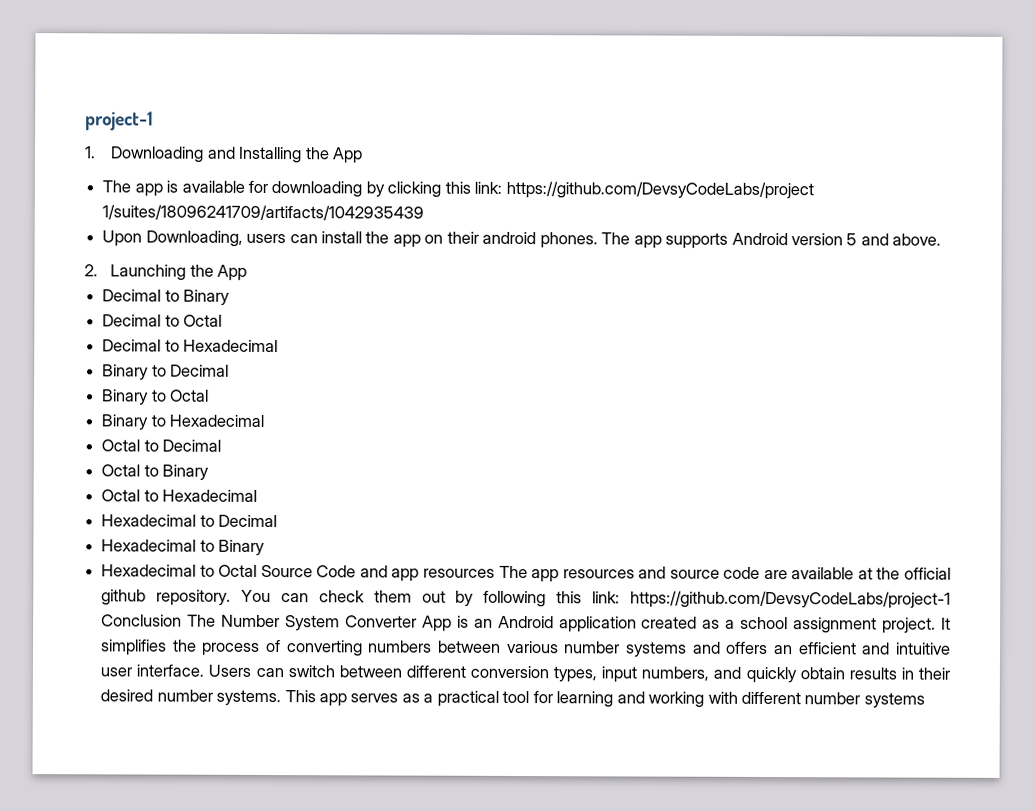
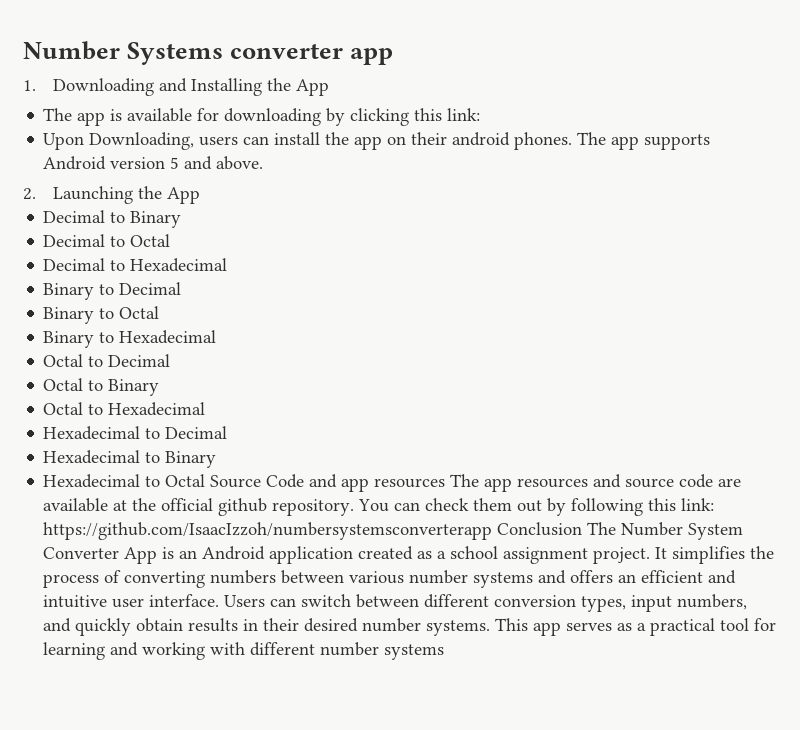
[85,111,153,131] project-1 -> [23,41,394,65] Number Systems converter app
[505,180,814,200] [102,204,425,221] https://github.com/DevsyCodeLabs/project 1/suites/18096241709/artifacts/1042935439 -> (481, 114) none
[629,590,951,609] https://github.com/DevsyCodeLabs/project-1 -> [43,522,493,540] https://github.com/IsaacIzzoh/numbersystemsconverterapp

